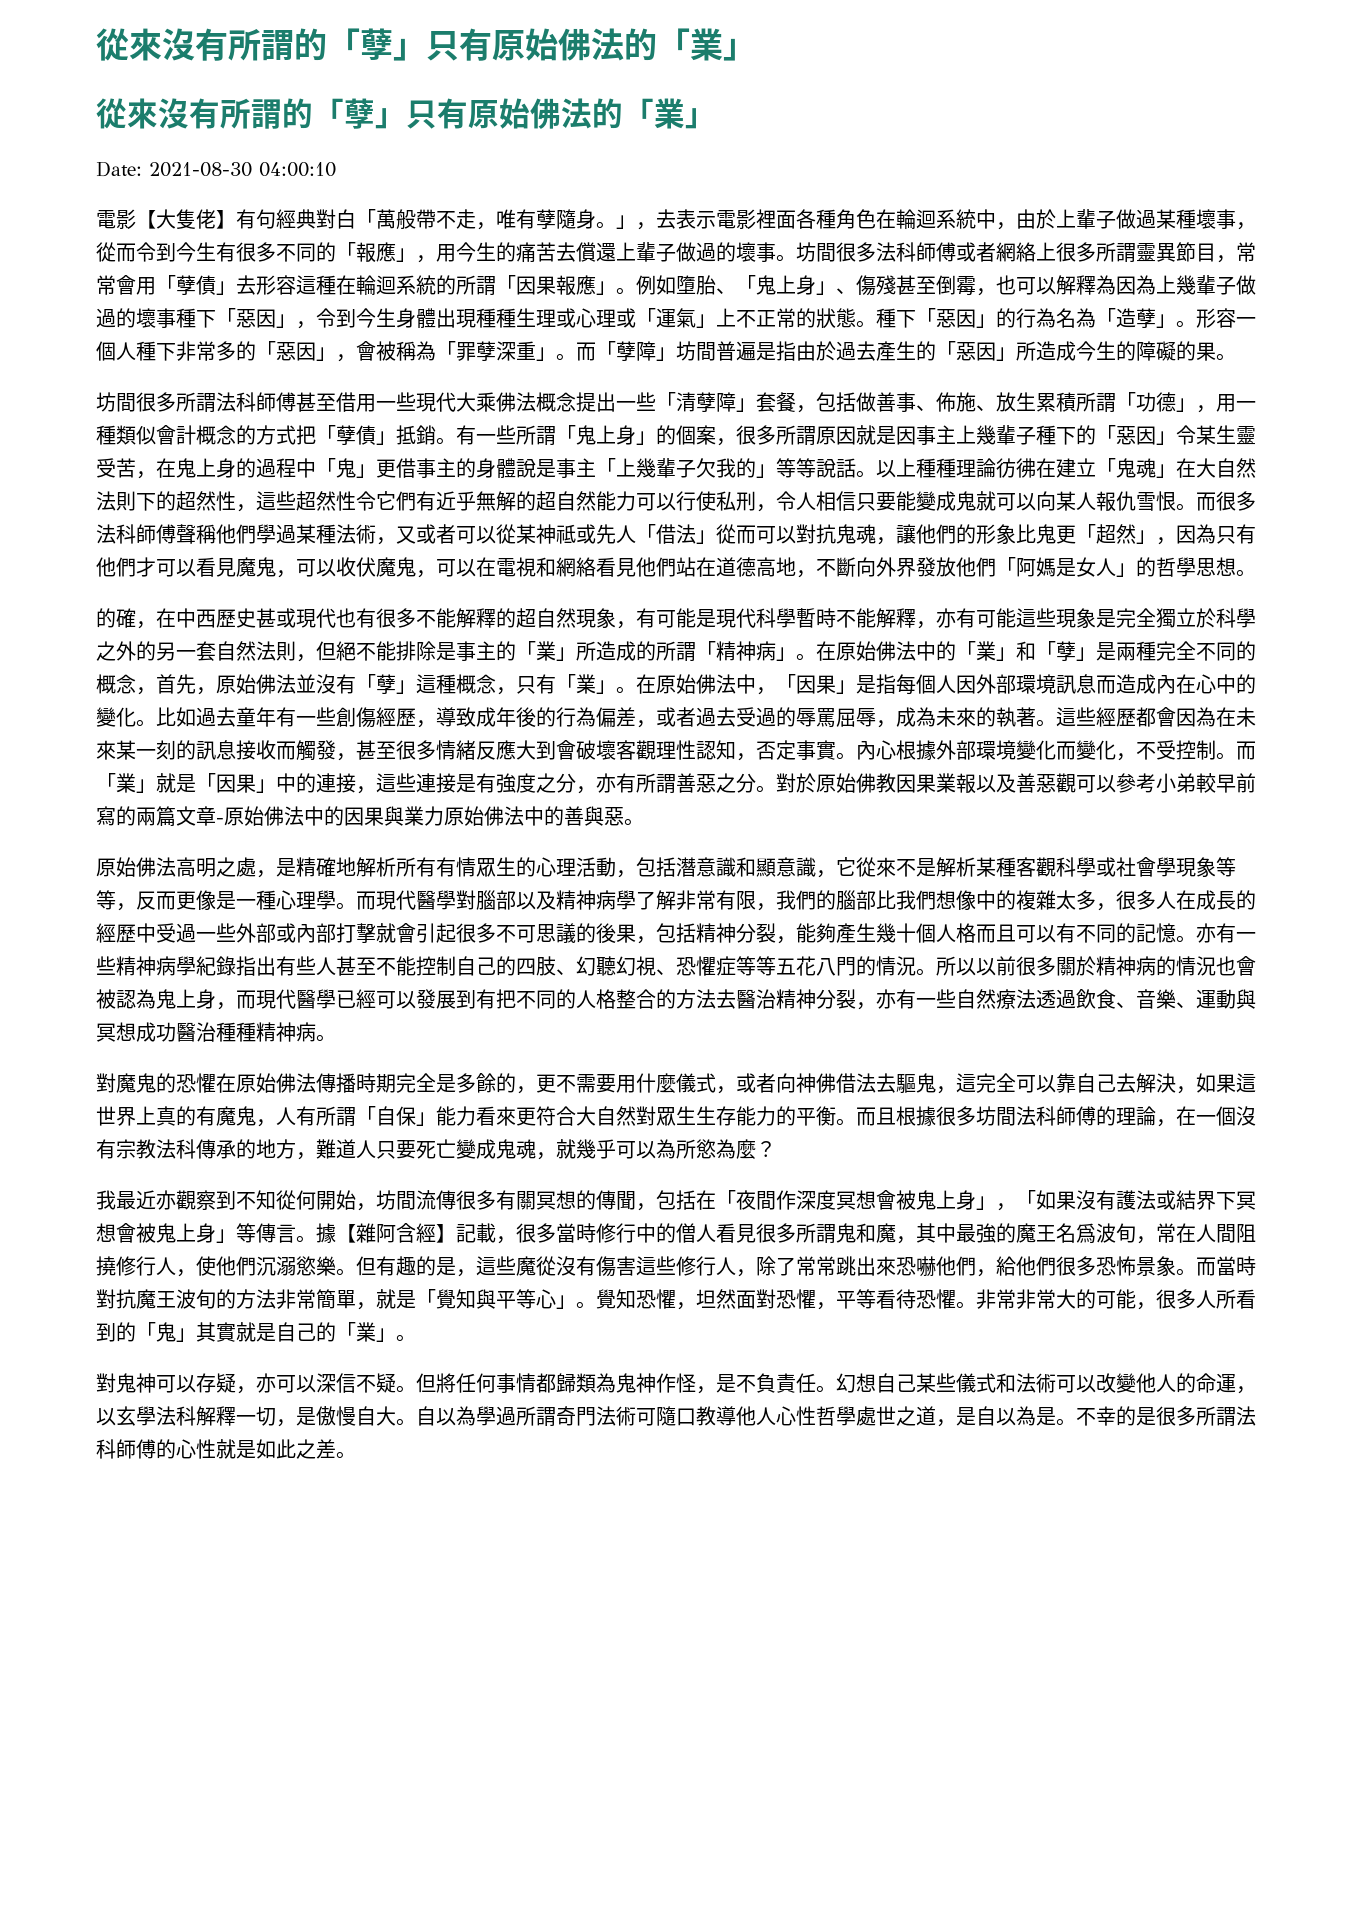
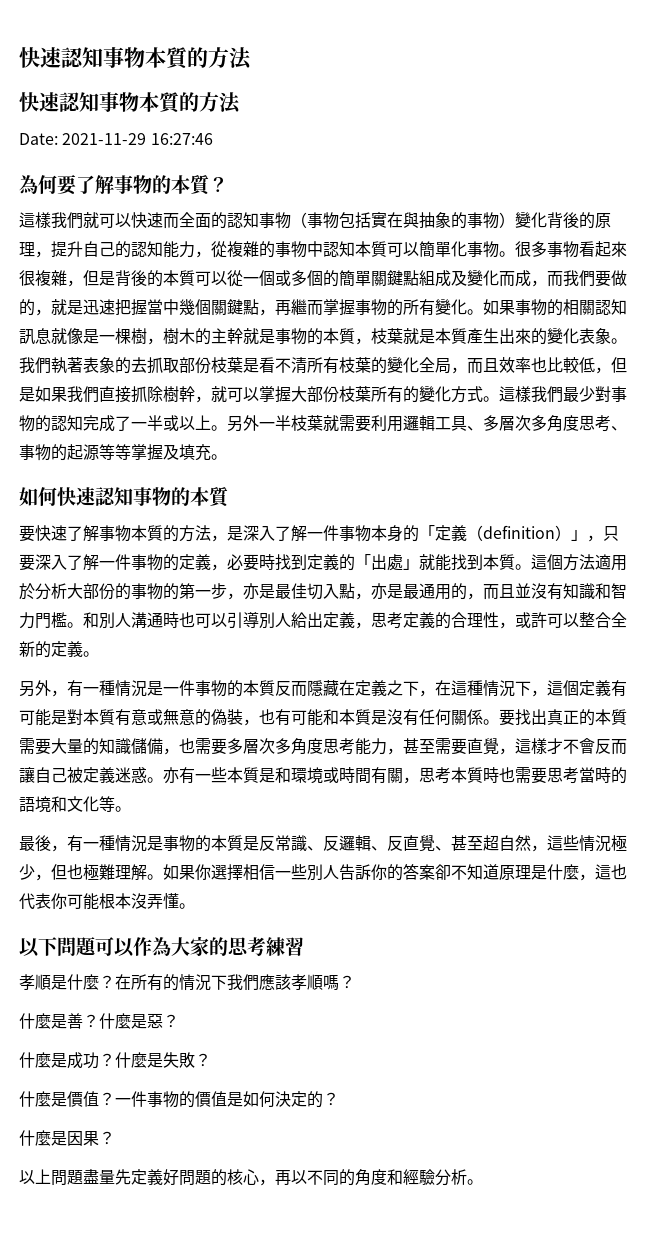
[96,28,756,61] [96,98,716,129] [96,161,336,177] [96,209,1256,230] [96,242,1256,263] [96,275,1256,296] [96,308,1256,329] [96,341,1236,362] [96,392,1256,413] [96,425,1256,446] [96,458,1256,479] [96,491,1256,512] [96,524,1256,545] [96,557,1256,578] [96,608,1256,629] [96,641,1256,662] [96,674,1256,695] [96,707,1256,728] [96,740,1256,761] [96,773,1256,794] [96,806,644,827] [96,857,1236,878] [96,890,1256,911] [96,923,1256,944] [96,956,1256,976] [96,989,1256,1010] [96,1022,336,1042] [96,1073,1256,1094] [96,1106,1256,1127] [96,1139,776,1160] [96,1190,1256,1211] [96,1223,1256,1244] [96,1256,1256,1277] [96,1289,1256,1310] [96,1322,416,1342] [96,1373,1256,1394] [96,1406,1256,1427] [96,1439,336,1459] 從來沒有所謂的「孽」只有原始佛法的「業」 // 從來沒有所謂的「孽」只有原始佛法的「業」 // Date: 2021-08-30 04:00:10 // 電影【大隻佬】有句經典對白「萬般帶不走，唯有孽隨身。」，去表示電影裡面各種角色在輪迴系統中，由於上輩子做過某種壞事，從而令到今生有很多不同的「報應」，用今生的痛苦去償還上輩子做過的壞事。坊間很多法科師傅或者網絡上很多所謂靈異節目，常常會用「孽債」去形容這種在輪迴系統的所謂「因果報應」。例如墮胎、「鬼上身」、傷殘甚至倒霉，也可以解釋為因為上幾輩子做過的壞事種下「惡因」，令到今生身體出現種種生理或心理或「運氣」上不正常的狀態。種下「惡因」的行為名為「造孽」。形容一個人種下非常多的「惡因」，會被稱為「罪孽深重」。而「孽障」坊間普遍是指由於過去產生的「惡因」所造成今生的障礙的果。 // 坊間很多所謂法科師傅甚至借用一些現代大乘佛法概念提出一些「清孽障」套餐，包括做善事、佈施、放生累積所謂「功德」，用一種類似會計概念的方式把「孽債」抵銷。有一些所謂「鬼上身」的個案，很多所謂原因就是因事主上幾輩子種下的「惡因」令某生靈受苦，在鬼上身的過程中「鬼」更借事主的身體說是事主「上幾輩子欠我的」等等說話。以上種種理論彷彿在建立「鬼魂」在大自然法則下的超然性，這些超然性令它們有近乎無解的超自然能力可以行使私刑，令人相信只要能變成鬼就可以向某人報仇雪恨。而很多法科師傅聲稱他們學過某種法術，又或者可以從某神祗或先人「借法」從而可以對抗鬼魂，讓他們的形象比鬼更「超然」，因為只有他們才可以看見魔鬼，可以收伏魔鬼，可以在電視和網絡看見他們站在道德高地，不斷向外界發放他們「阿媽是女人」的哲學思想。 // 的確，在中西歷史甚或現代也有很多不能解釋的超自然現象，有可能是現代科學暫時不能解釋，亦有可能這些現象是完全獨立於科學之外的另一套自然法則，但絕不能排除是事主的「業」所造成的所謂「精神病」。在原始佛法中的「業」和「孽」是兩種完全不同的概念，首先，原始佛法並沒有「孽」這種概念，只有「業」。在原始佛法中，「因果」是指每個人因外部環境訊息而造成內在心中的變化。比如過去童年有一些創傷經歷，導致成年後的行為偏差，或者過去受過的辱罵屈辱，成為未來的執著。這些經歷都會因為在未來某一刻的訊息接收而觸發，甚至很多情緒反應大到會破壞客觀理性認知，否定事實。內心根據外部環境變化而變化，不受控制。而「業」就是「因果」中的連接，這些連接是有強度之分，亦有所謂善惡之分。對於原始佛教因果業報以及善惡觀可以參考小弟較早前寫的兩篇文章-原始佛法中的因果與業力原始佛法中的善與惡。 // 原始佛法高明之處，是精確地解析所有有情眾生的心理活動，包括潛意識和顯意識，它從來不是解析某種客觀科學或社會學現象等等，反而更像是一種心理學。而現代醫學對腦部以及精神病學了解非常有限，我們的腦部比我們想像中的複雜太多，很多人在成長的經歷中受過一些外部或內部打擊就會引起很多不可思議的後果，包括精神分裂，能夠產生幾十個人格而且可以有不同的記憶。亦有一些精神病學紀錄指出有些人甚至不能控制自己的四肢、幻聽幻視、恐懼症等等五花八門的情況。所以以前很多關於精神病的情況也會被認為鬼上身，而現代醫學已經可以發展到有把不同的人格整合的方法去醫治精神分裂，亦有一些自然療法透過飲食、音樂、運動與冥想成功醫治種種精神病。 // 對魔鬼的恐懼在原始佛法傳播時期完全是多餘的，更不需要用什麼儀式，或者向神佛借法去驅鬼，這完全可以靠自己去解決，如果這世界上真的有魔鬼，人有所謂「自保」能力看來更符合大自然對眾生生存能力的平衡。而且根據很多坊間法科師傅的理論，在一個沒有宗教法科傳承的地方，難道人只要死亡變成鬼魂，就幾乎可以為所慾為麼？ // 我最近亦觀察到不知從何開始，坊間流傳很多有關冥想的傳聞，包括在「夜間作深度冥想會被鬼上身」，「如果沒有護法或結界下冥想會被鬼上身」等傳言。據【雜阿含經】記載，很多當時修行中的僧人看見很多所謂鬼和魔，其中最強的魔王名爲波旬，常在人間阻撓修行人，使他們沉溺慾樂。但有趣的是，這些魔從沒有傷害這些修行人，除了常常跳出來恐嚇他們，給他們很多恐怖景象。而當時對抗魔王波旬的方法非常簡單，就是「覺知與平等心」。覺知恐懼，坦然面對恐懼，平等看待恐懼。非常非常大的可能，很多人所看到的「鬼」其實就是自己的「業」。 // 對鬼神可以存疑，亦可以深信不疑。但將任何事情都歸類為鬼神作怪，是不負責任。幻想自己某些儀式和法術可以改變他人的命運，以玄學法科解釋一切，是傲慢自大。自以為學過所謂奇門法術可隨口教導他人心性哲學處世之道，是自以為是。不幸的是很多所謂法科師傅的心性就是如此之差 -> [19,47,252,70] [19,92,241,114] [19,133,213,145] [19,174,228,196] [19,211,611,229] [19,241,627,258] [19,269,627,287] [19,298,627,316] [19,327,627,345] [19,356,627,374] [19,385,627,403] [19,415,627,432] [19,444,227,461] [19,487,230,508] [19,525,619,542] [19,554,627,571] [19,583,627,600] [19,611,627,629] [19,641,99,658] [19,680,627,697] [19,709,627,726] [19,738,627,755] [19,767,627,784] [19,796,131,813] [19,835,627,852] [19,864,627,881] [19,893,195,910] [19,936,304,957] [19,974,355,991] [19,1013,179,1029] [19,1052,211,1069] [19,1091,339,1108] [19,1130,115,1146] [19,1169,467,1186] 快速認知事物本質的方法 // 快速認知事物本質的方法 // Date: 2021-11-29 16:27:46 // 為何要了解事物的本質？ // 這樣我們就可以快速而全面的認知事物（事物包括實在與抽象的事物）變化背後的原理，提升自己的認知能力，從複雜的事物中認知本質可以簡單化事物。很多事物看起來很複雜，但是背後的本質可以從一個或多個的簡單關鍵點組成及變化而成，而我們要做的，就是迅速把握當中幾個關鍵點，再繼而掌握事物的所有變化。如果事物的相關認知訊息就像是一棵樹，樹木的主幹就是事物的本質，枝葉就是本質產生出來的變化表象。我們執著表象的去抓取部份枝葉是看不清所有枝葉的變化全局，而且效率也比較低，但是如果我們直接抓除樹幹，就可以掌握大部份枝葉所有的變化方式。這樣我們最少對事物的認知完成了一半或以上。另外一半枝葉就需要利用邏輯工具、多層次多角度思考、事物的起源等等掌握及填充。 // 如何快速認知事物的本質 // 要快速了解事物本質的方法，是深入了解一件事物本身的「定義（definition）」，只要深入了解一件事物的定義，必要時找到定義的「出處」就能找到本質。這個方法適用於分析大部份的事物的第一步，亦是最佳切入點，亦是最通用的，而且並沒有知識和智力門檻。和別人溝通時也可以引導別人給出定義，思考定義的合理性，或許可以整合全新的定義。 // 另外，有一種情況是一件事物的本質反而隱藏在定義之下，在這種情況下，這個定義有可能是對本質有意或無意的偽裝，也有可能和本質是沒有任何關係。要找出真正的本質需要大量的知識儲備，也需要多層次多角度思考能力，甚至需要直覺，這樣才不會反而讓自己被定義迷惑。亦有一些本質是和環境或時間有關，思考本質時也需要思考當時的語境和文化等。 // 最後，有一種情況是事物的本質是反常識、反邏輯、反直覺、甚至超自然，這些情況極少，但也極難理解。如果你選擇相信一些別人告訴你的答案卻不知道原理是什麼，這也代表你可能根本沒弄懂。 // 以下問題可以作為大家的思考練習 // 孝順是什麼？在所有的情況下我們應該孝順嗎？ // 什麼是善？什麼是惡？ // 什麼是成功？什麼是失敗？ // 什麼是價值？一件事物的價值是如何決定的？ // 什麼是因果？ // 以上問題盡量先定義好問題的核心，再以不同的角度和經驗分析

